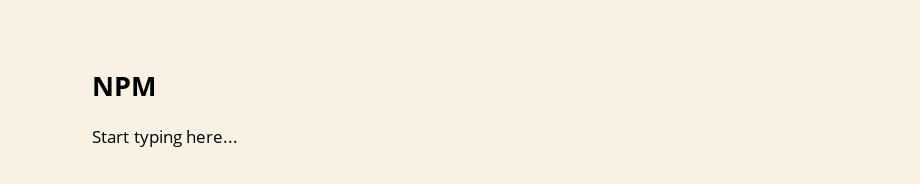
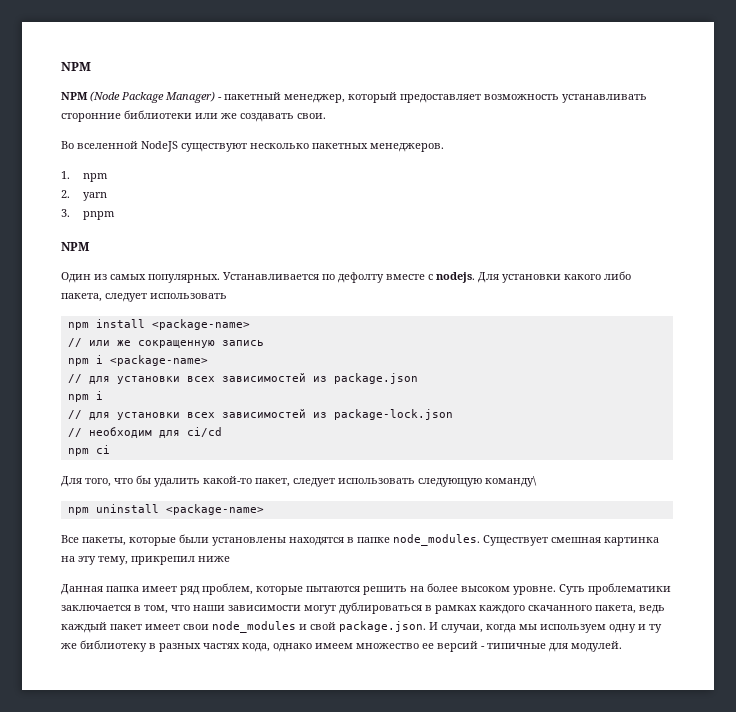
[92,77,156,96] [92,130,239,147] NPM // Start typing here... -> [61,62,91,71] [61,91,647,103] [61,110,326,122] [61,141,444,152] [61,171,108,182] [61,190,107,201] [61,209,115,220] [61,242,90,251] [61,271,631,283] [61,293,227,302] [67,319,250,330] [67,338,264,348] [67,355,208,366] [67,373,418,384] [67,391,103,402] [67,409,453,420] [67,427,222,438] [67,445,110,456] [61,475,537,487] [67,504,264,515] [61,534,659,546] [61,556,230,565] [61,583,671,595] [61,602,665,614] [61,621,662,633] [61,640,622,652] NPM // NPM (Node Package Manager) - пакетный менеджер, который предоставляет возможность устанавливать сторонние библиотеки или же создавать свои. // Во вселенной NodeJS существуют несколько пакетных менеджеров. // 1. npm // 2. yarn // 3. pnpm // NPM // Один из самых популярных. Устанавливается по дефолту вместе с nodejs. Для установки какого либо пакета, следует использовать // npm install <package-name> // // или же сокращенную запись // npm i <package-name> // // для установки всех зависимостей из package.json // npm i // // для установки всех зависимостей из package-lock.json // // необходим для ci/cd // npm ci // Для того, что бы удалить какой-то пакет, следует использовать следующую команду\ // npm uninstall <package-name> // Все пакеты, которые были установлены находятся в папке node_modules. Существует смешная картинка на эту тему, прикрепил ниже // Данная папка имеет ряд проблем, которые пытаются решить на более высоком уровне. Суть проблематики заключается в том, что наши зависимости могут дублироваться в рамках каждого скачанного пакета, ведь каждый пакет имеет свои node_modules и свой package.json. И случаи, когда мы используем одну и ту же библиотеку в разных частях кода, однако имеем множество ее версий - типичные для модулей.

